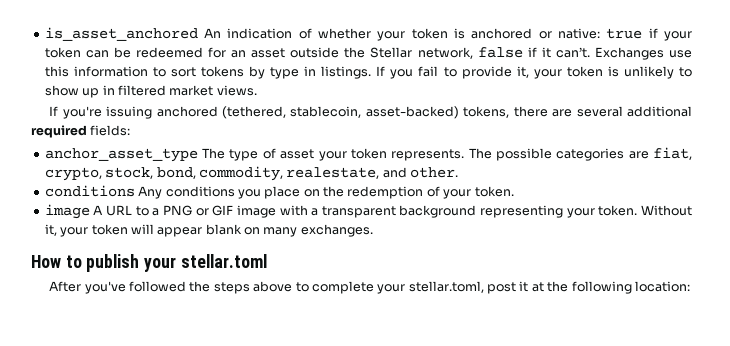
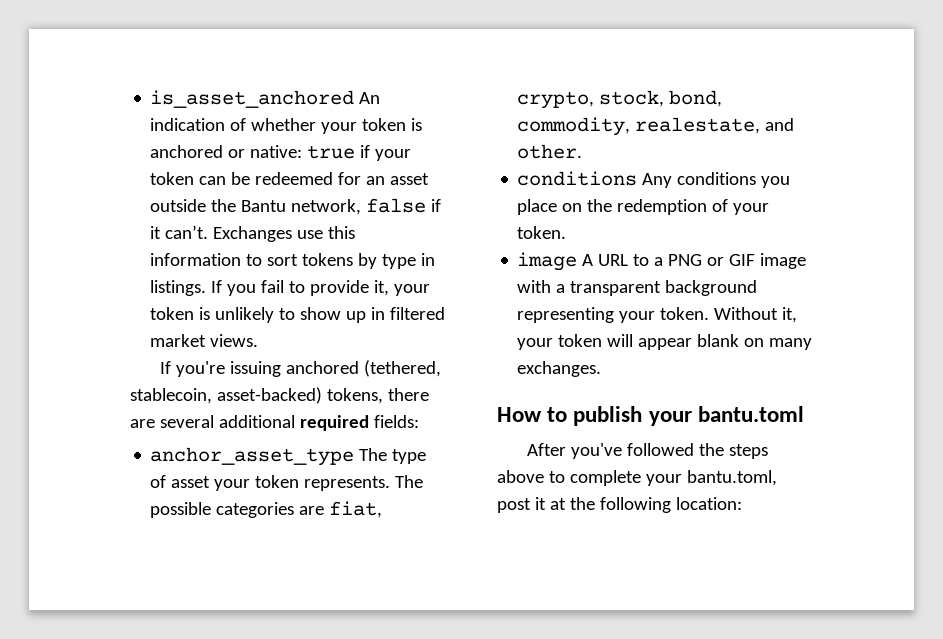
[370,47,413,58] Stellar -> [241,200,287,212] Bantu
[180,254,267,268] stellar.toml -> [697,406,804,422] bantu.toml
[408,281,484,293] stellar.toml, -> [686,470,777,486] bantu.toml,

